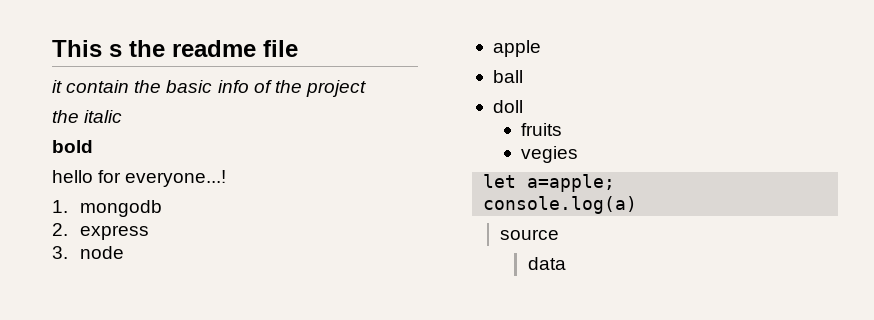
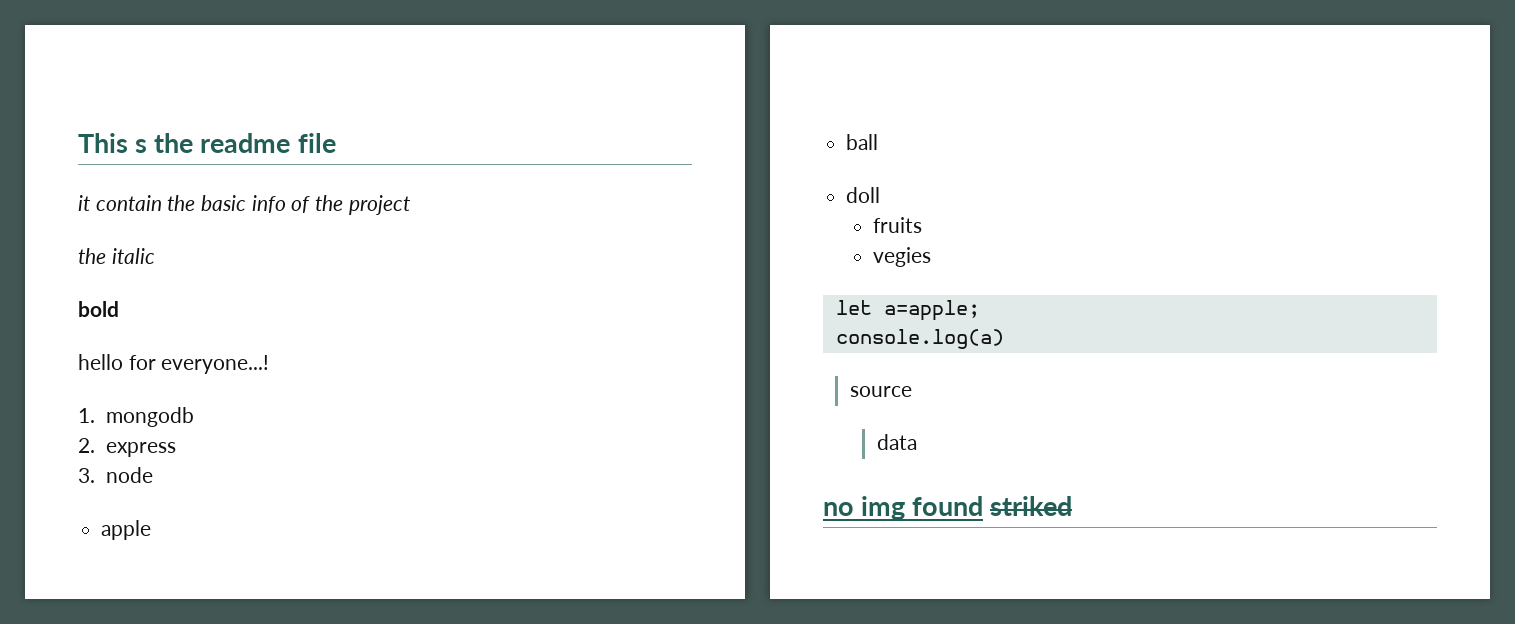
(566, 263) none -> [823,496,1073,520] // no img found striked

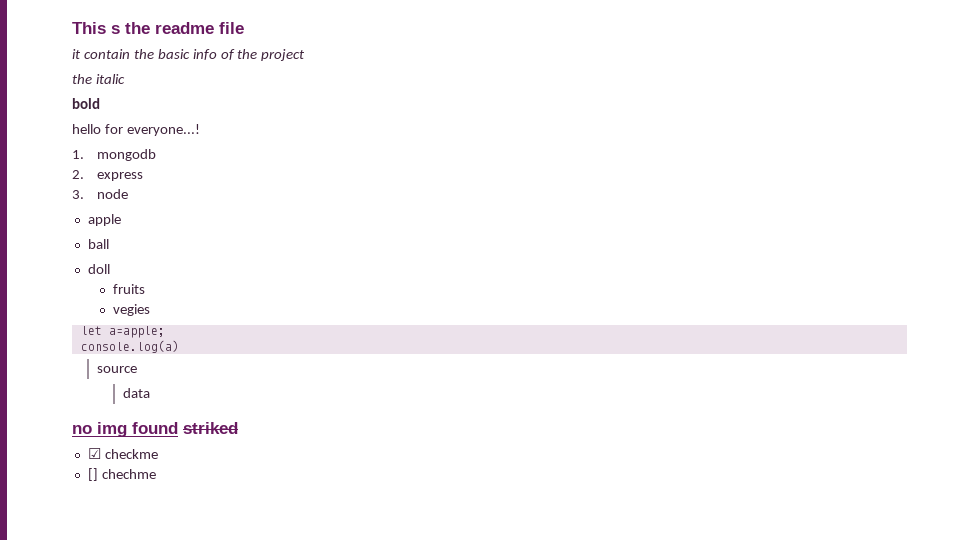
(1073, 506) none -> [87,448,158,459] [87,468,156,481] // ☑ checkme // [] chechme

